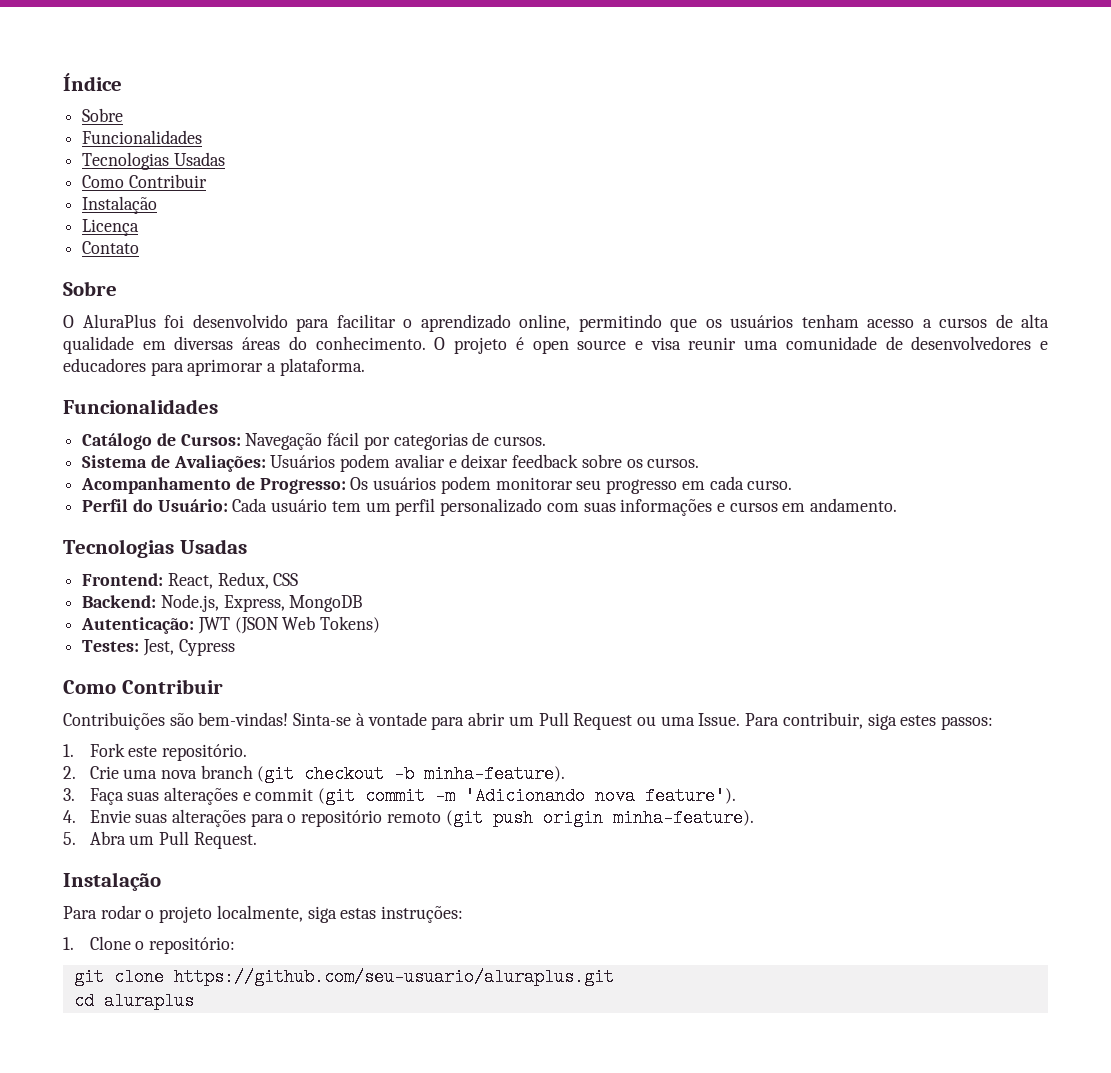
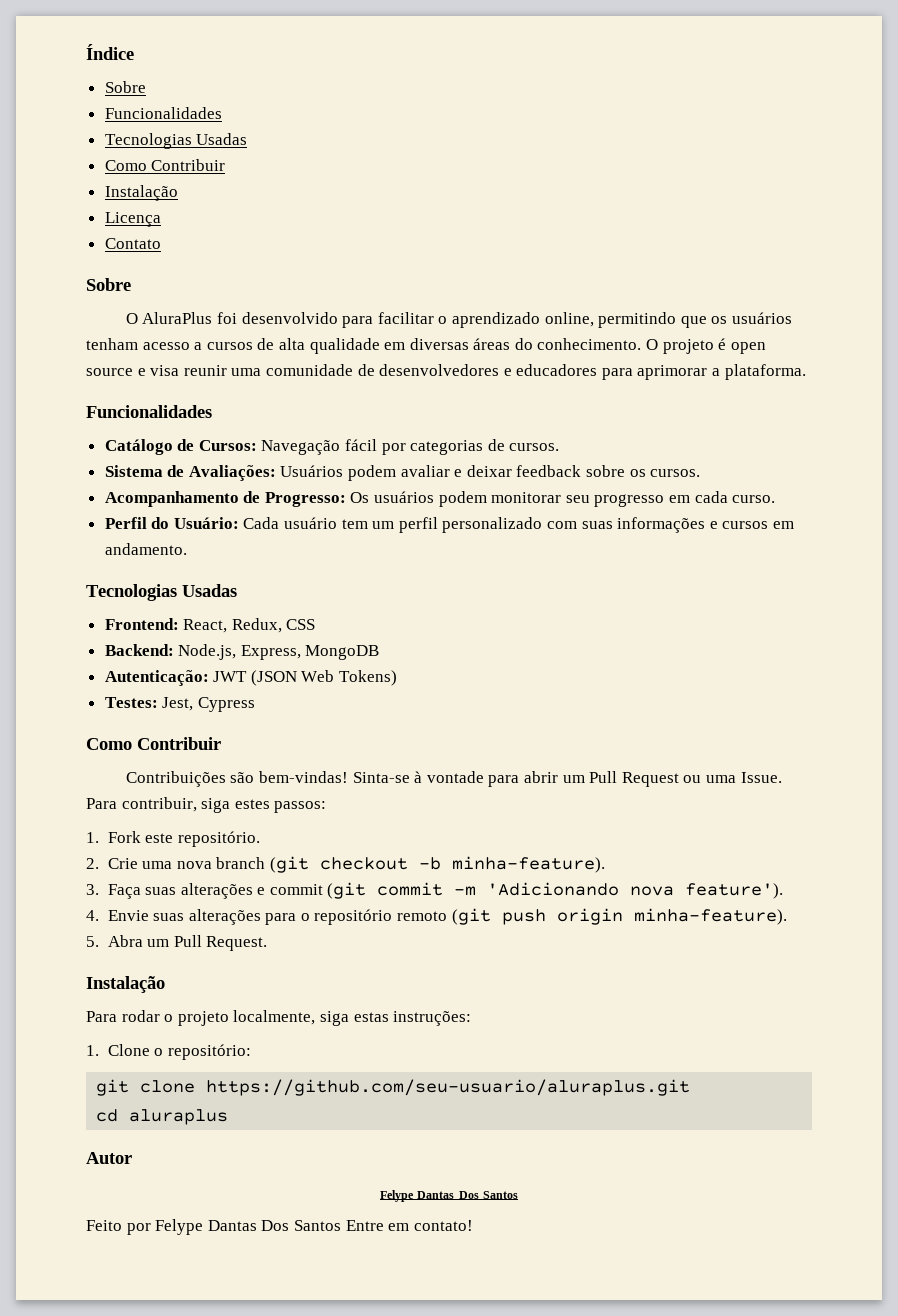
(194, 1001) none -> [86,1152,132,1164] [379,1190,519,1202] [86,1219,473,1235] // Autor // Felype Dantas Dos Santos // Feito por Felype Dantas Dos Santos Entre em contato!

